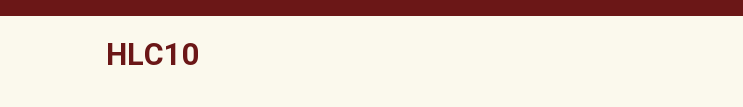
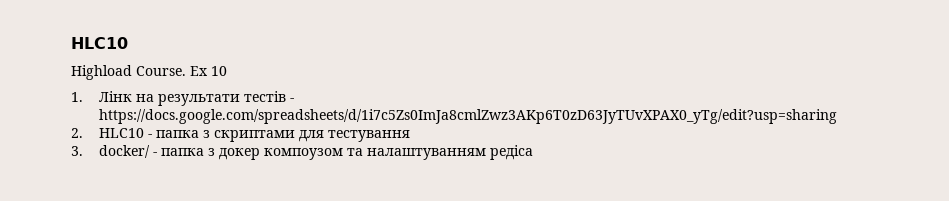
[106,43,200,65] HLC10 -> [71,37,128,49] [71,65,227,80] [71,91,294,106] [98,109,837,124] [71,128,410,142] [71,145,533,160] HLC10 // Highload Course. Ex 10 // 1. Лінк на результати тестів - https://docs.google.com/spreadsheets/d/1i7c5Zs0ImJa8cmlZwz3AKp6T0zD63JyTUvXPAX0_yTg/edit?usp=sharing // 2. HLC10 - папка з скриптами для тестування // 3. docker/ - папка з докер компоузом та налаштуванням редіса

